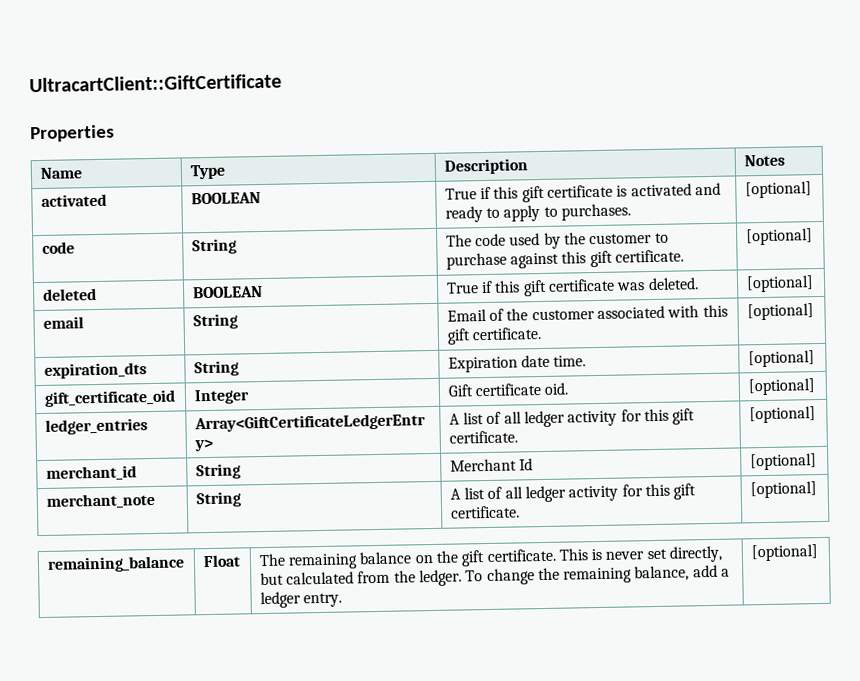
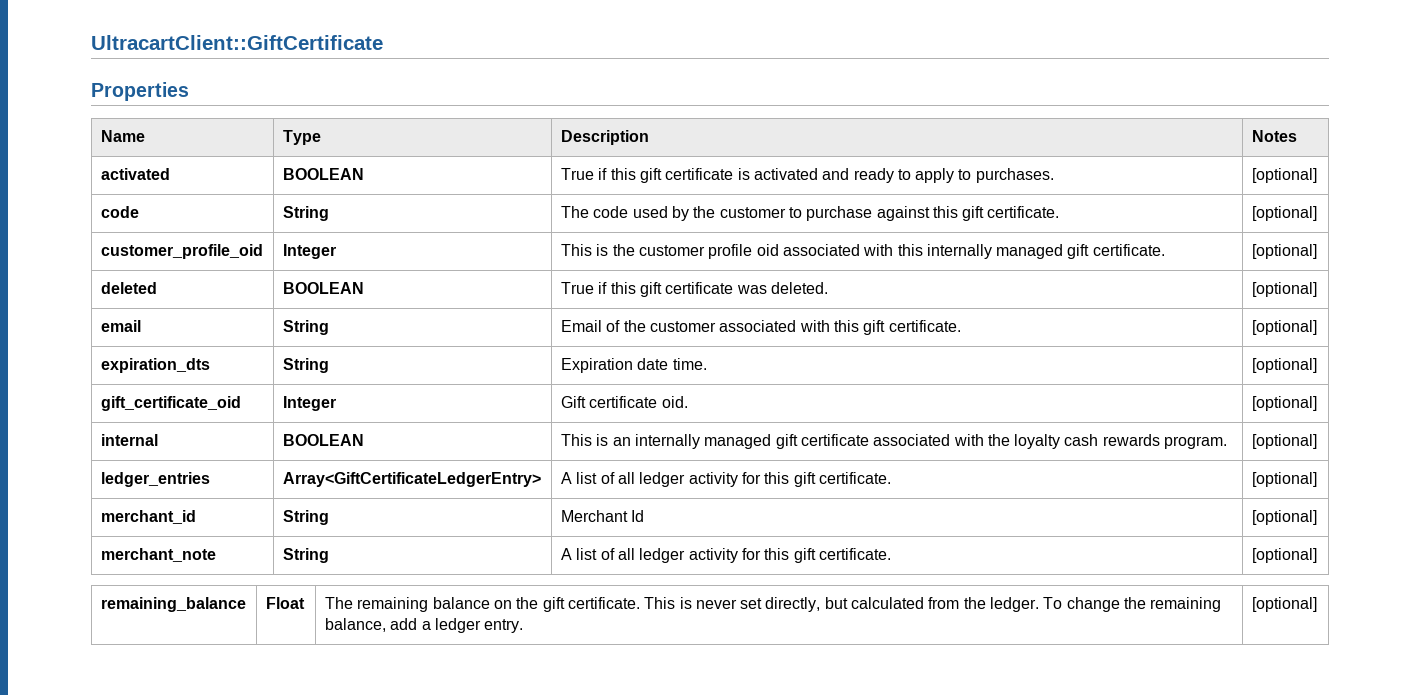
(813, 237) none -> [100,244,263,259] [282,244,336,259] [560,244,1165,259] [1251,244,1317,259] // customer_profile_oid | Integer | This is the customer profile oid associated with this internally managed gift certificate. | [optional]
(816, 387) none -> [100,434,158,446] [282,434,364,446] [560,434,1228,449] [1251,434,1317,449] // internal | BOOLEAN | This is an internally managed gift certificate associated with the loyalty cash rewards program. | [optional]

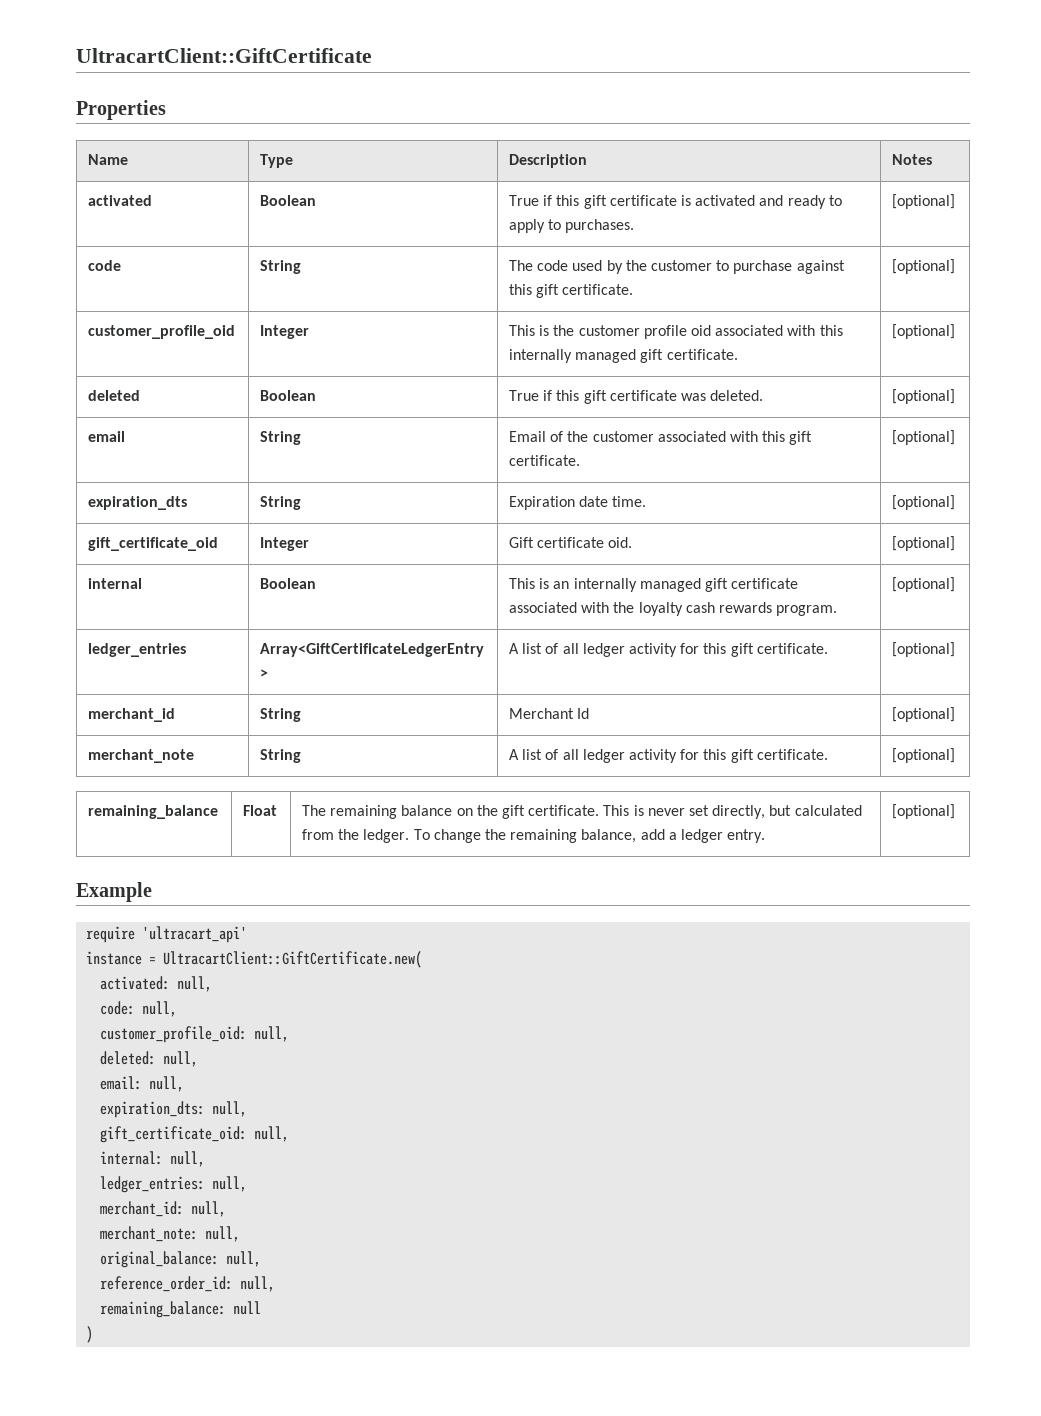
[282,168,364,180] BOOLEAN -> [260,195,317,206] Boolean
[282,282,364,294] BOOLEAN -> [260,390,317,401] Boolean
[282,434,364,446] BOOLEAN -> [260,578,317,589] Boolean
(1317, 604) none -> [76,882,152,902] [86,926,248,943] [86,951,423,968] [100,976,213,992] [100,1001,178,1017] [100,1026,290,1043] [100,1051,199,1067] [100,1076,185,1092] [100,1101,248,1118] [100,1126,290,1143] [100,1151,206,1167] [100,1176,248,1193] [100,1201,227,1217] [100,1226,241,1242] [100,1251,262,1268] [100,1276,276,1292] [100,1301,262,1318] [86,1326,94,1343] // Example // require 'ultracart_api' // instance = UltracartClient::GiftCertificate.new( // activated: null, // code: null, // customer_profile_oid: null, // deleted: null, // email: null, // expiration_dts: null, // gift_certificate_oid: null, // internal: null, // ledger_entries: null, // merchant_id: null, // merchant_note: null, // original_balance: null, // reference_order_id: null, // remaining_balance: null // )

